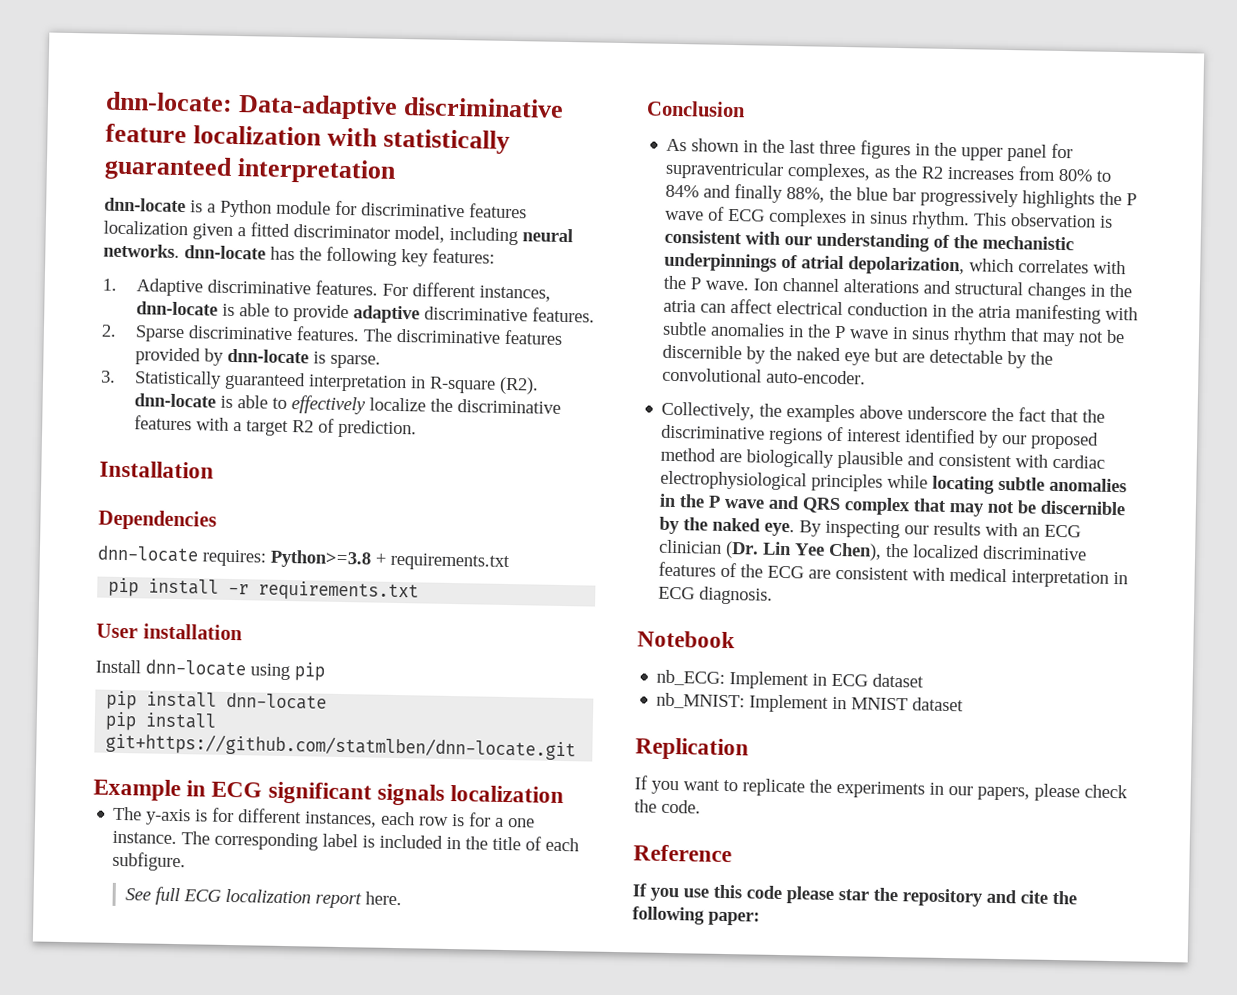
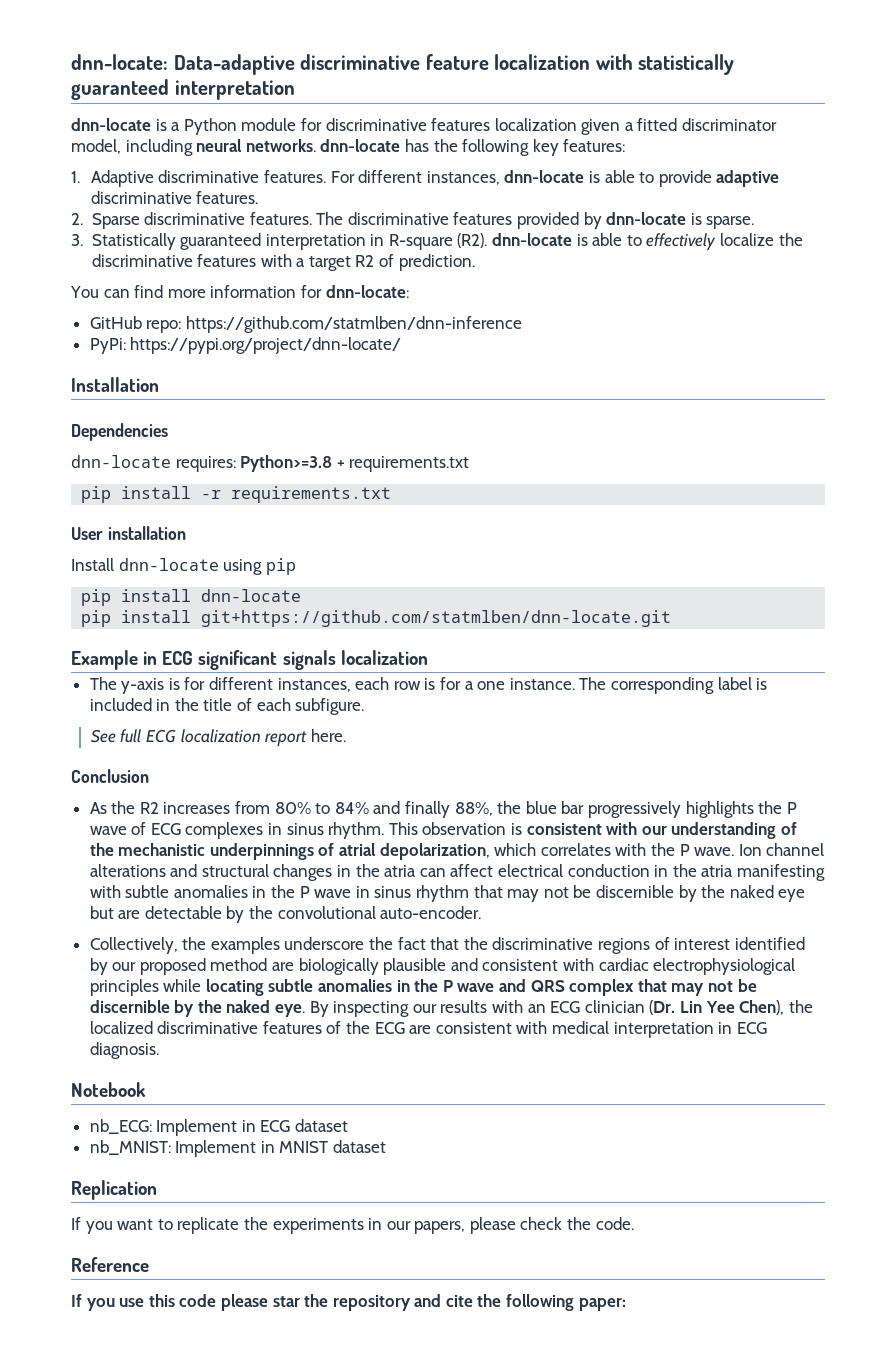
(417, 429) none -> [70,285,409,298] [89,316,522,333] [89,337,402,354] // You can find more information for dnn-locate: // GitHub repo: https://github.com/statmlben/dnn-inference // PyPi: https://pypi.org/project/dnn-locate/
[691,138,1074,162] [665,160,892,182] shown in the last three figures in the upper panel for supraventricular complexes, as -> (107, 808) none
[859,405,904,420] above -> (280, 945) none

